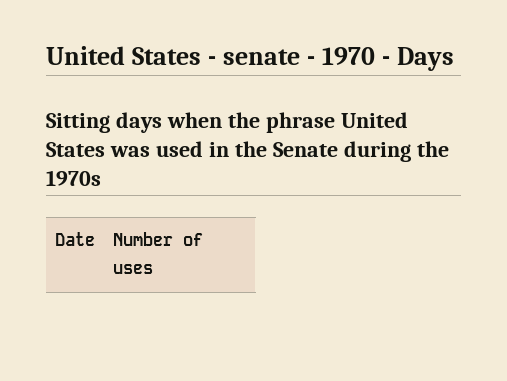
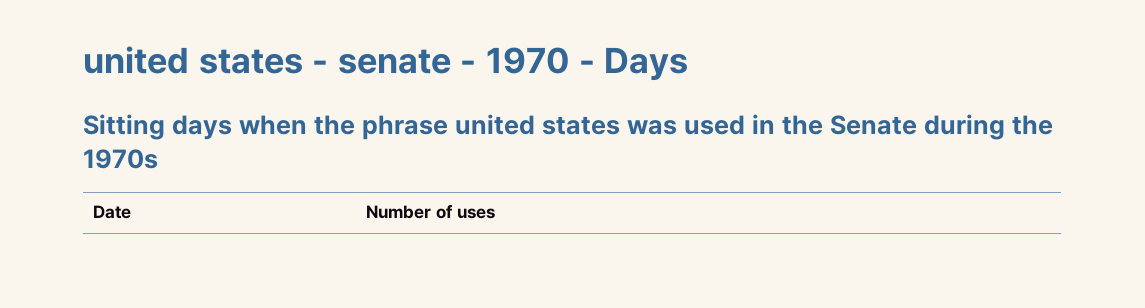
[46,46,202,65] United States -> [83,46,303,74] united states
[340,112,408,128] [46,142,105,157] United States -> [455,114,621,135] united states

